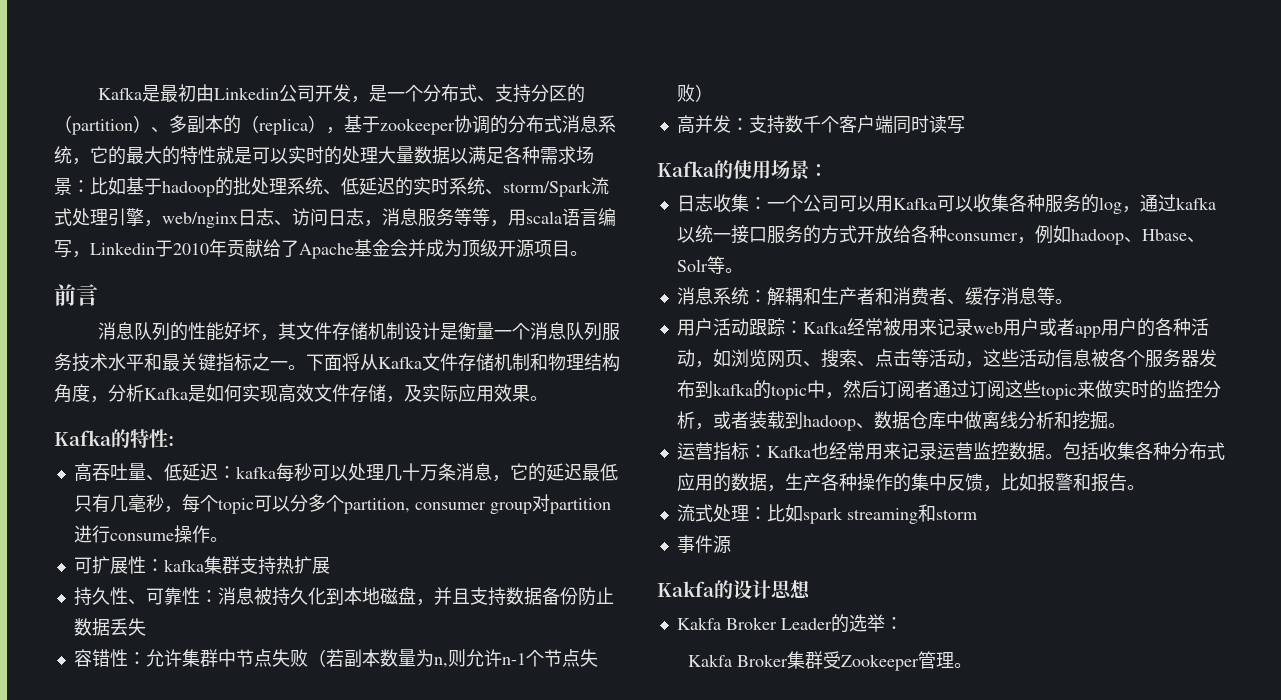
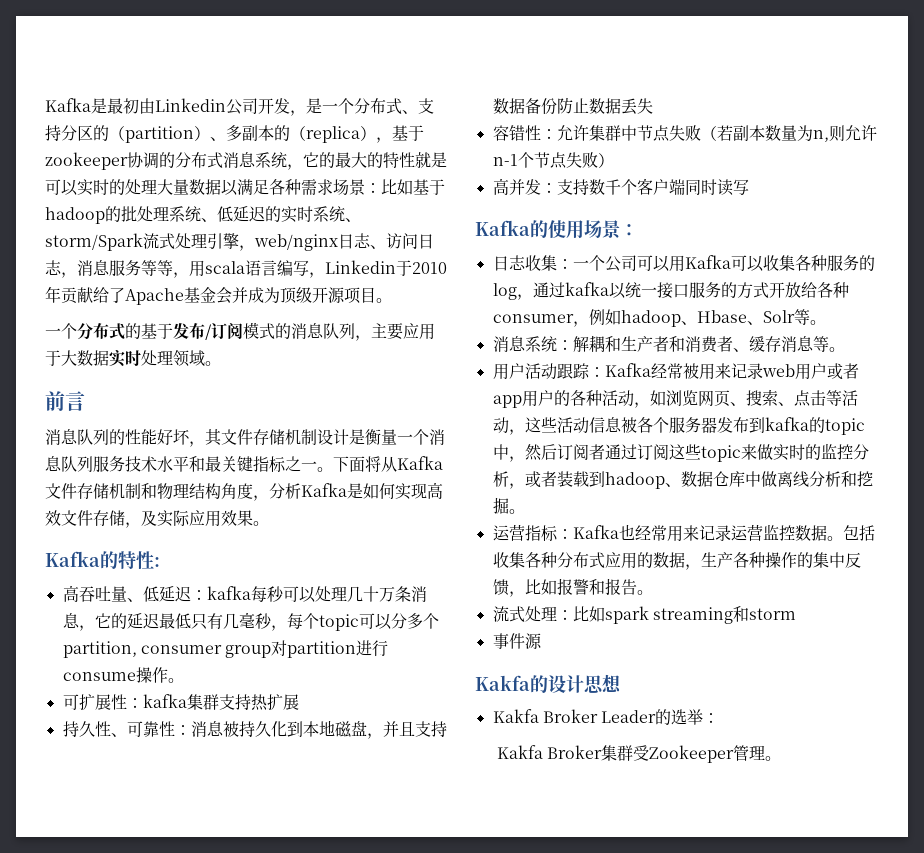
(588, 253) none -> [45,322,435,341] [45,350,221,367] // 一个分布式的基于发布/订阅模式的消息队列，主要应用于大数据实时处理领域。

